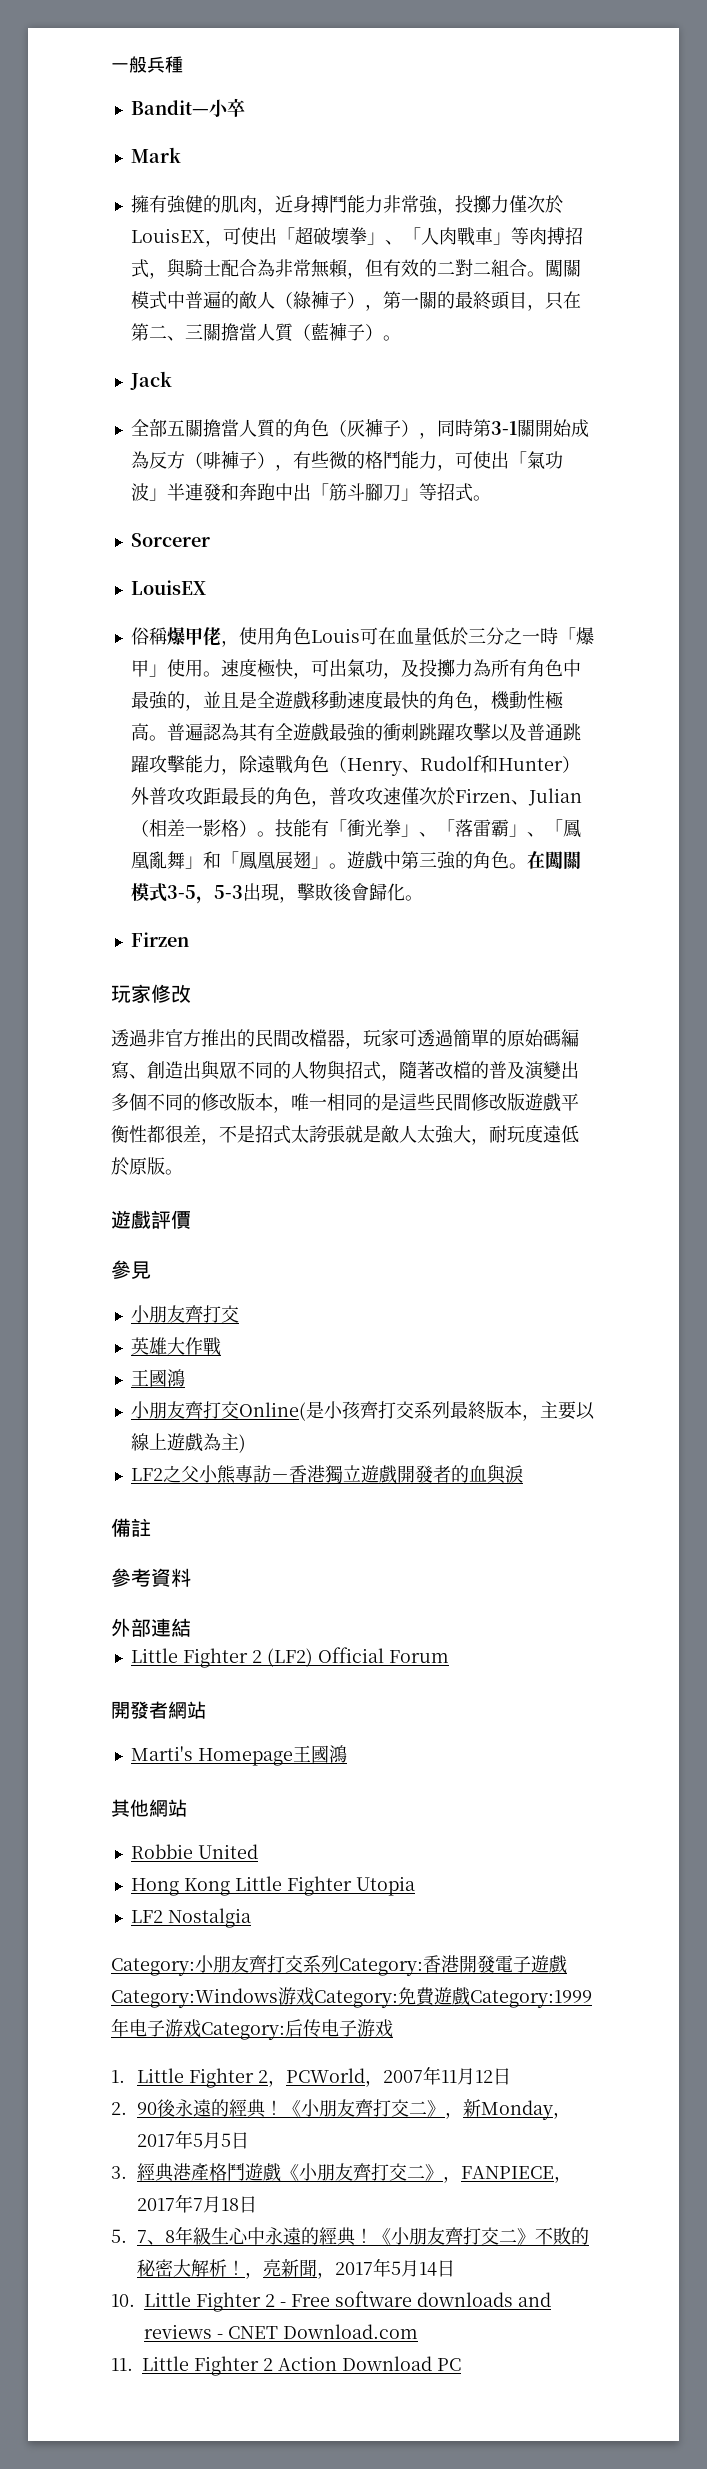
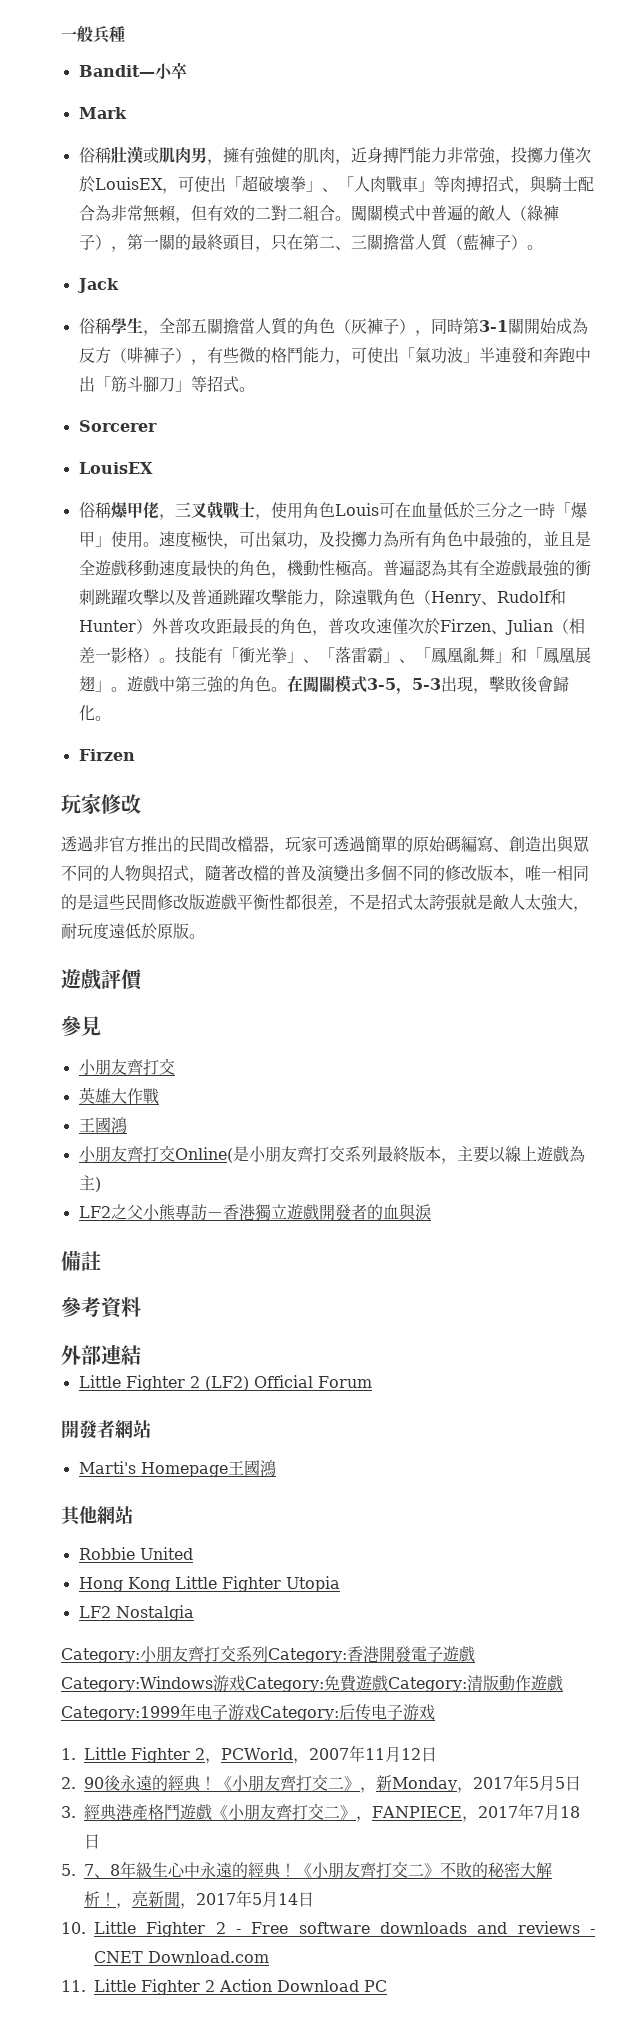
(181, 155) none -> [78,146,223,165] 俗稱壯漢或肌肉男，
(172, 380) none -> [78,318,159,336] 俗稱學生，
(239, 643) none -> [174,501,271,520] 三叉戟戰士，
[341,1401,361,1420] 孩 -> [264,1146,297,1162] 朋友
(470, 1996) none -> [388,1675,563,1692] Category:清版動作遊戲

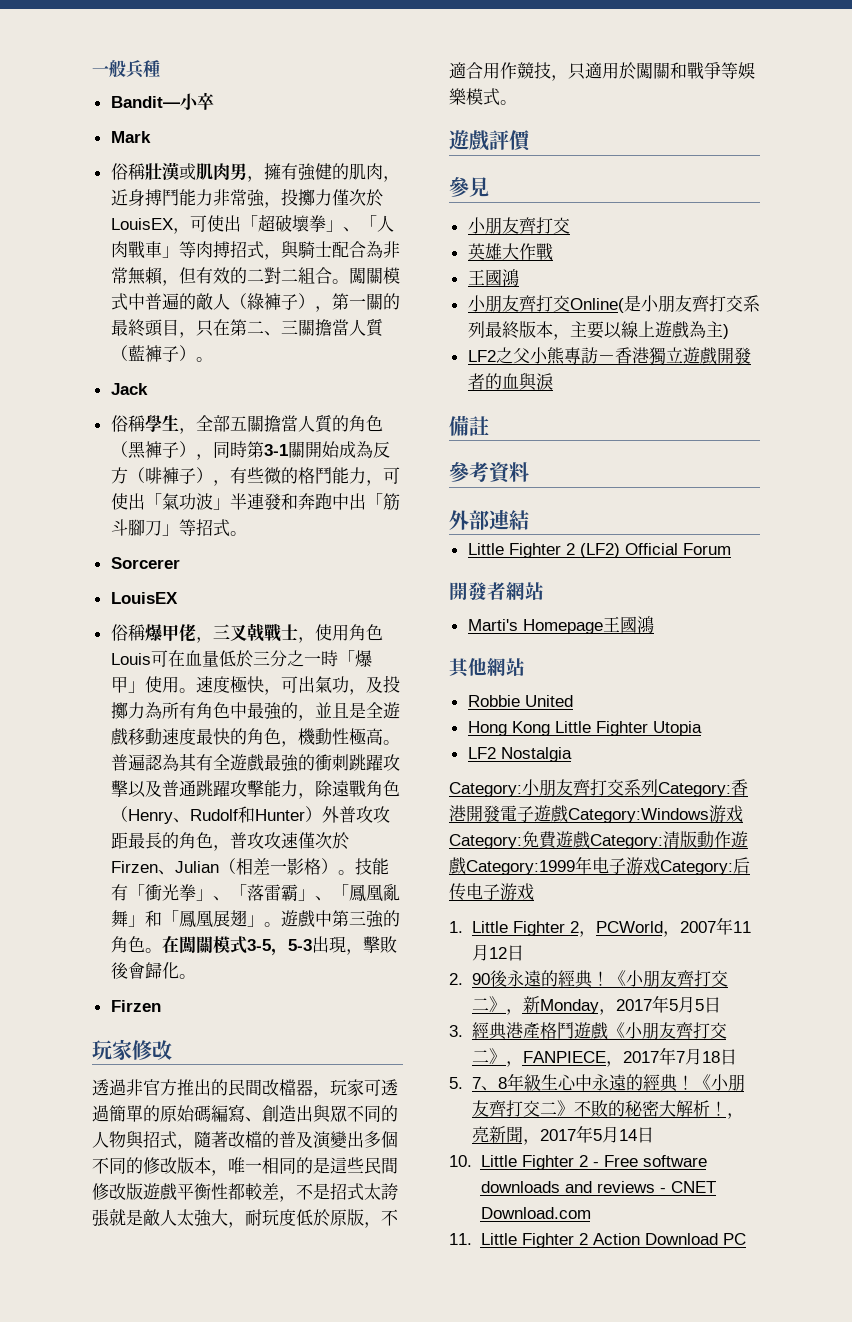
[350,318,367,334] 灰 -> [127,441,146,459] 黑
[301,894,317,910] 很 -> [245,1183,263,1200] 較
[109,923,125,939] 遠 -> (296, 1217) none
(189, 931) none -> [364,1209,398,1228] [449,62,755,81] [449,88,500,106] ，不適合用作競技，只適用於闖關和戰爭等娛樂模式

